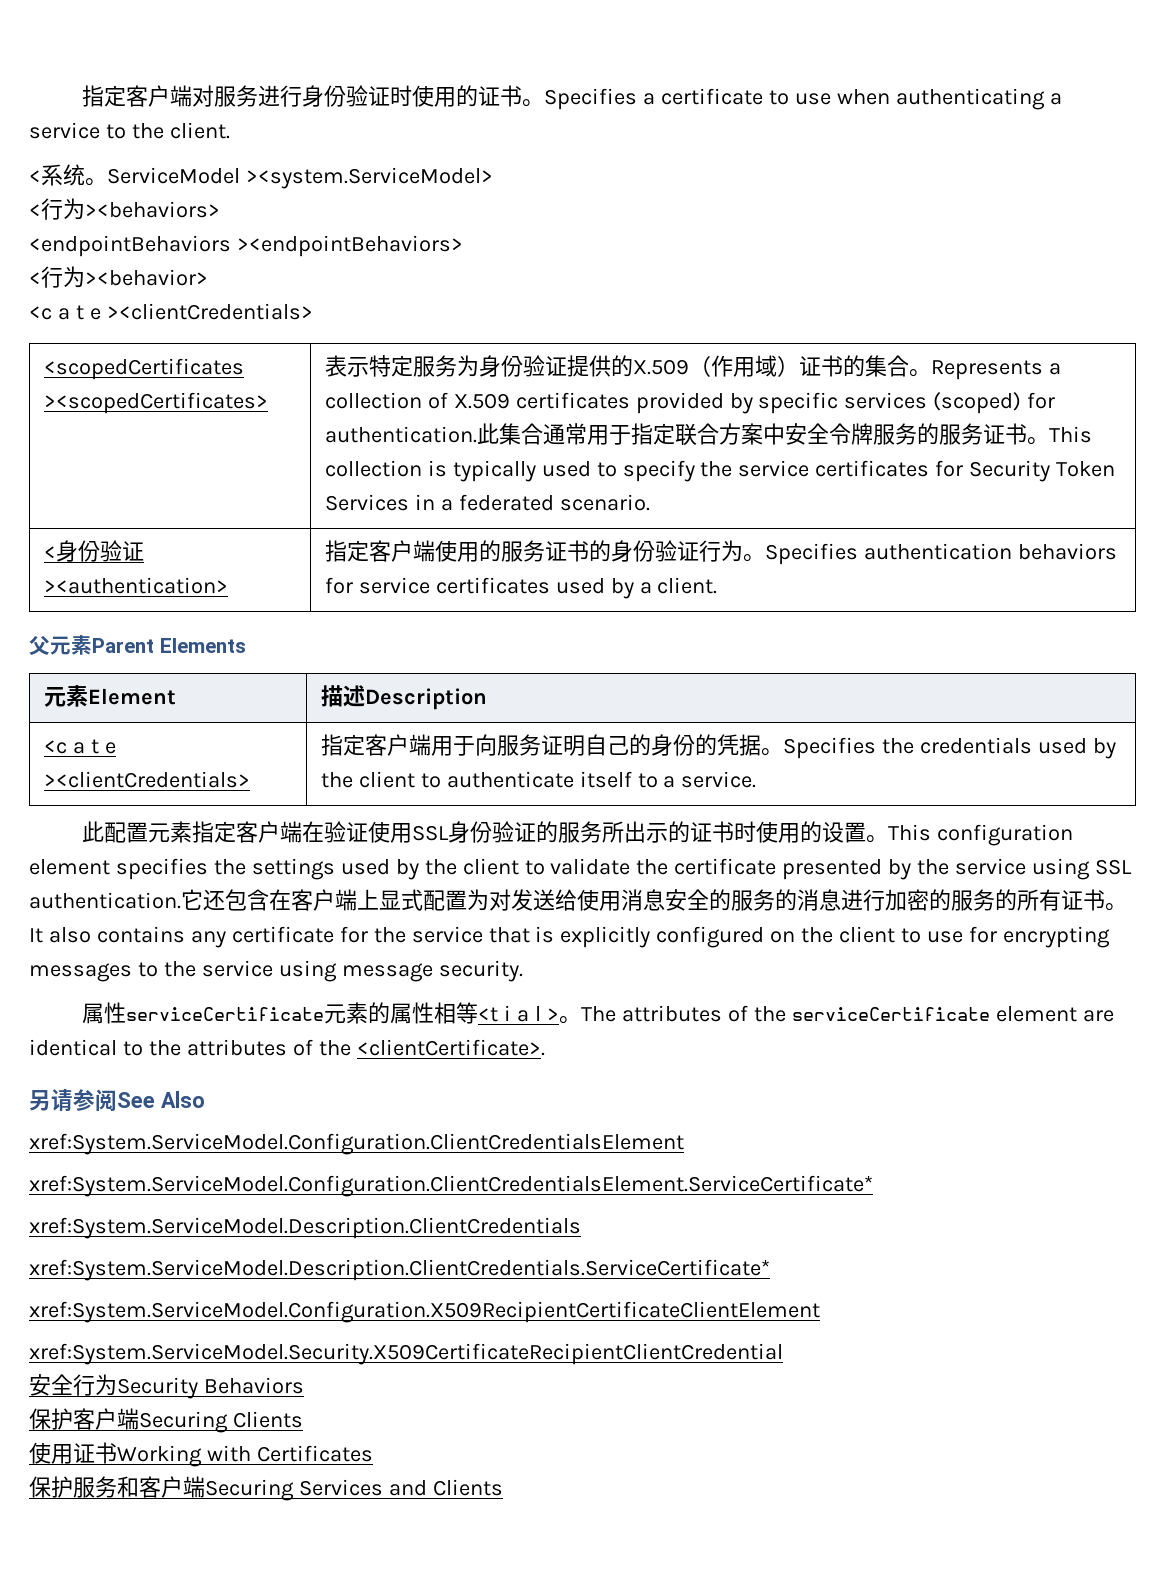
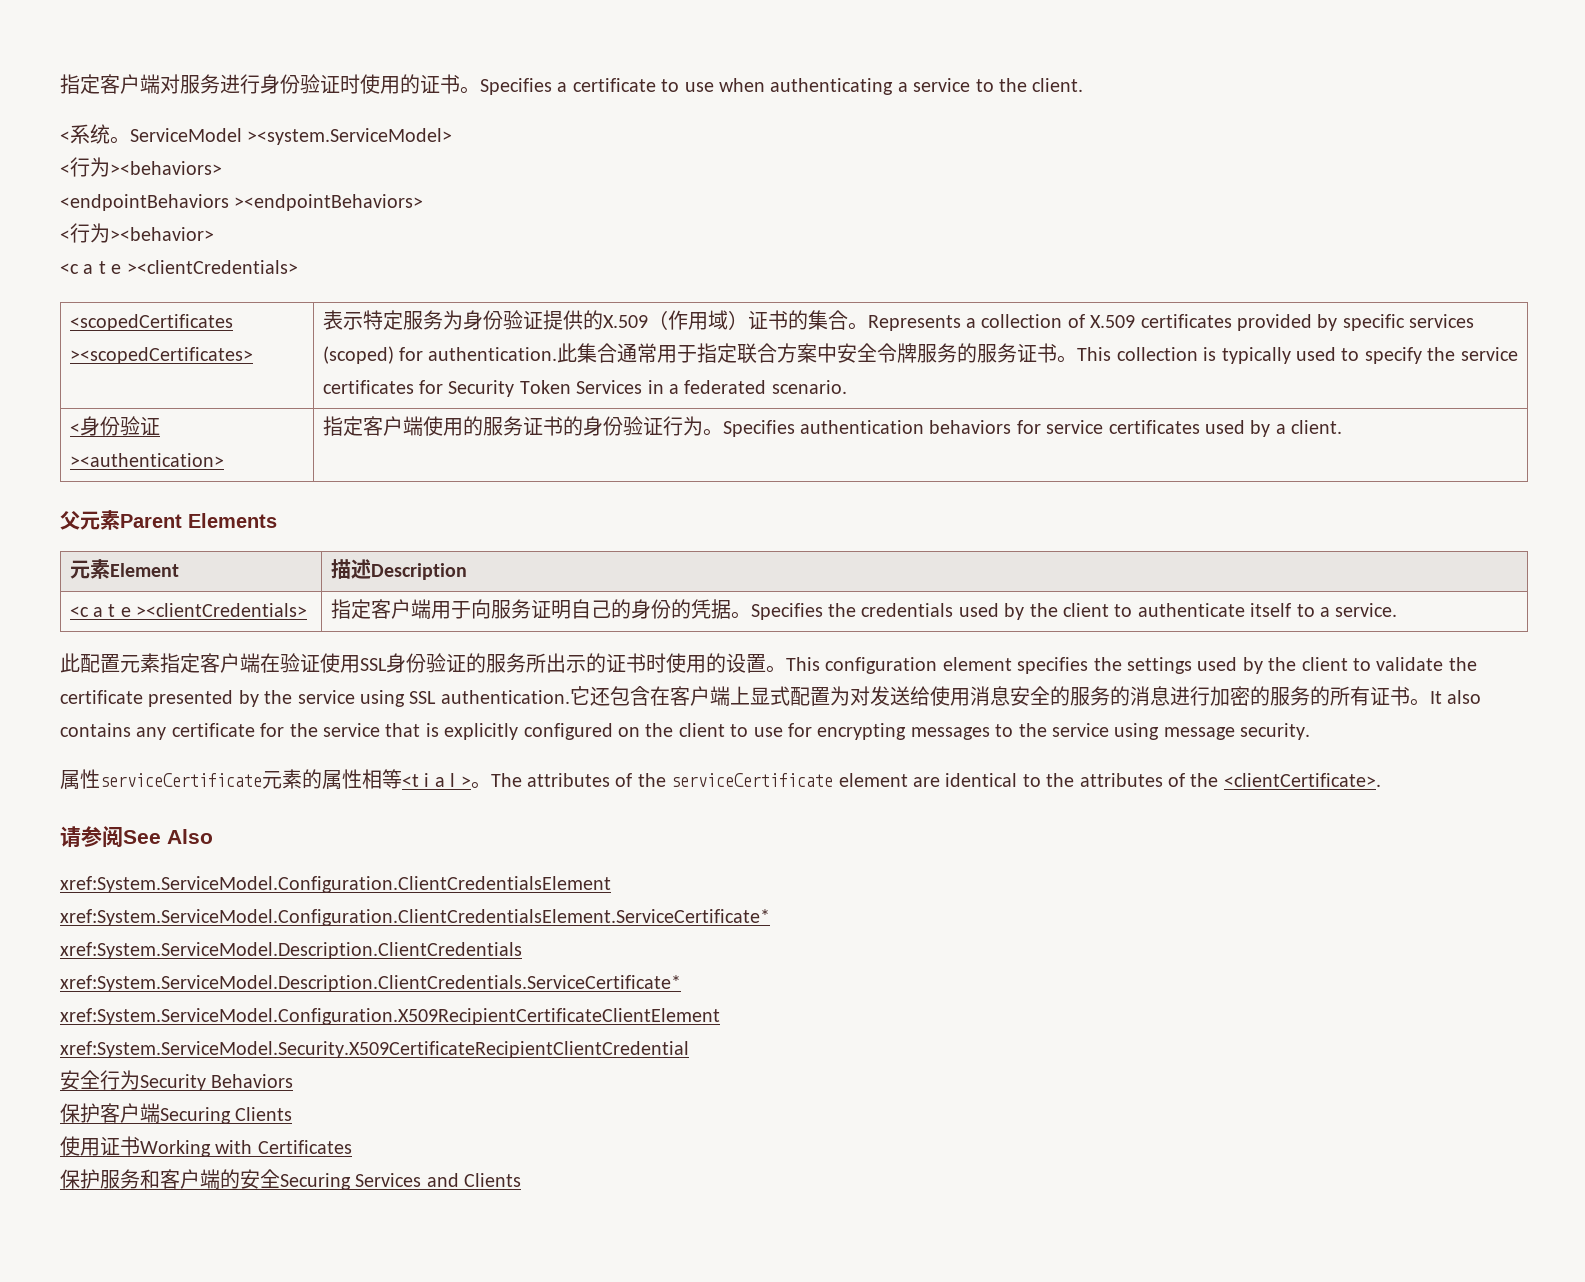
[29,1090,51,1111] 另 -> (1381, 780) none
(205, 1487) none -> [220,1169,280,1189] 的安全

